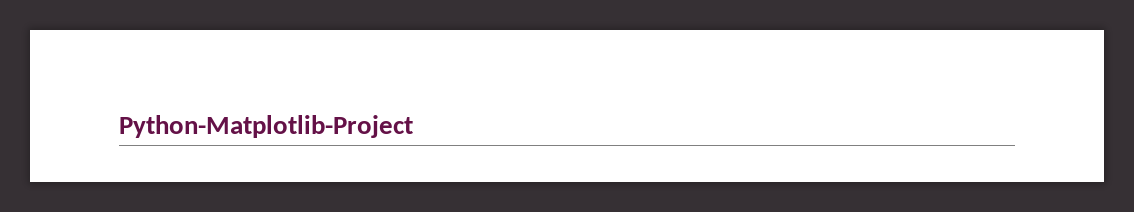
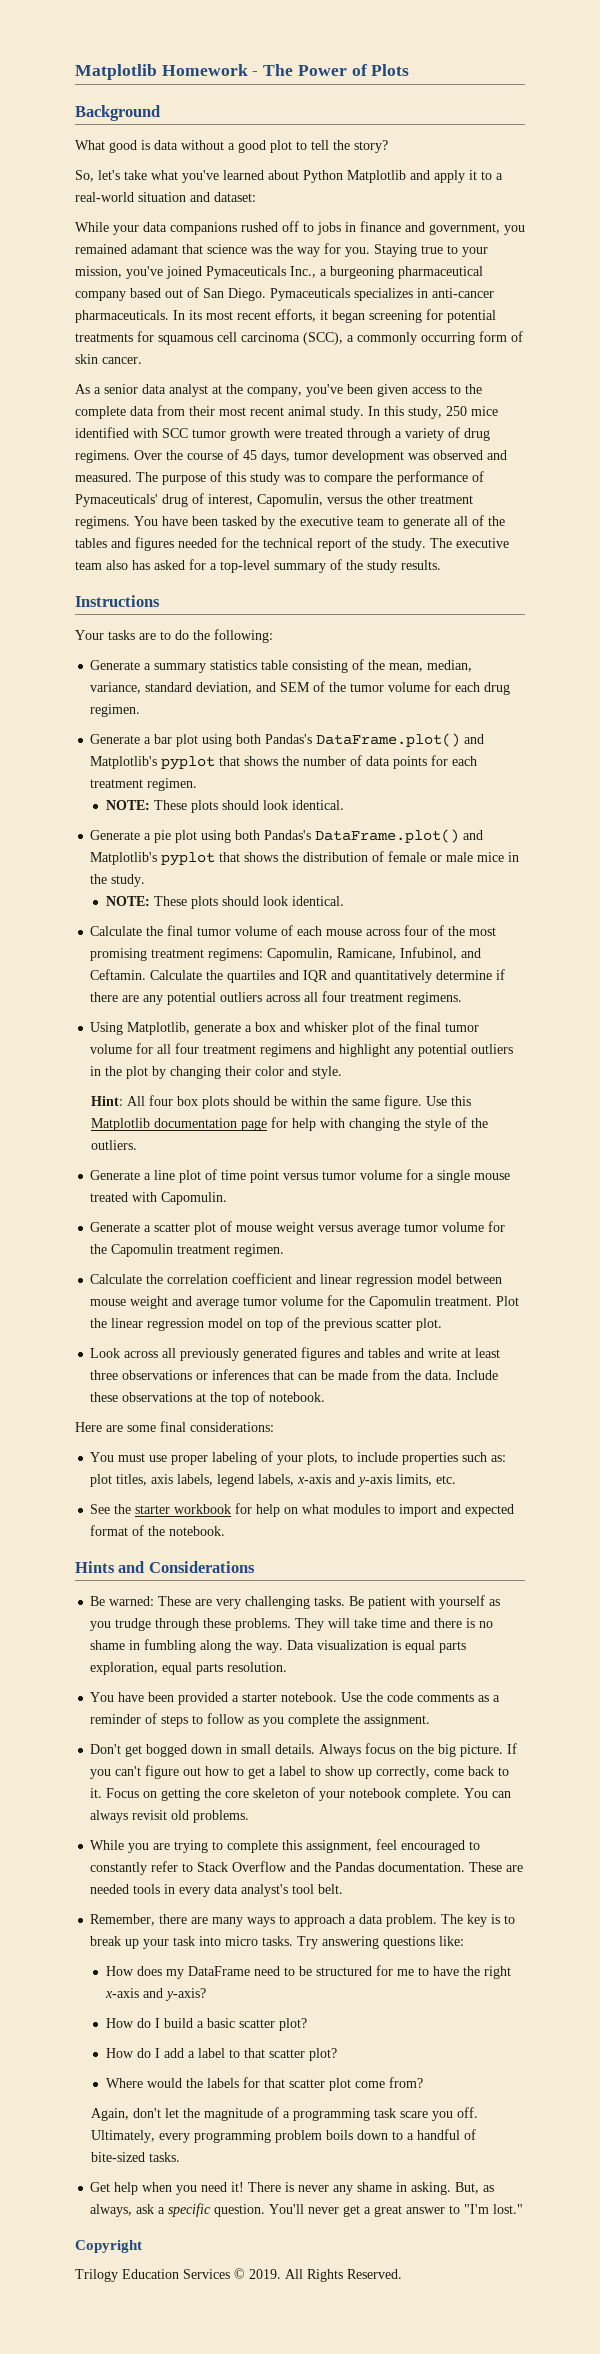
[119,115,413,138] Python-Matplotlib-Project -> [75,64,410,80] [75,105,160,121] [75,140,388,153] [75,170,503,183] [75,192,256,202] [75,221,525,235] [75,243,488,257] [75,266,483,279] [75,287,494,301] [75,309,496,323] [75,331,523,345] [75,354,142,364] [75,384,482,397] [75,405,498,419] [75,427,490,441] [75,449,507,463] [75,471,484,485] [75,493,473,507] [75,515,505,529] [75,537,509,551] [75,559,441,573] [75,595,160,607] [75,629,273,643] [90,659,473,673] [90,681,511,695] [90,704,141,717] [90,733,485,747] [90,755,478,770] [90,778,198,791] [106,800,345,813] [90,829,484,843] [90,851,520,866] [90,874,146,887] [106,896,345,909] [90,925,497,936] [90,947,482,961] [90,969,506,983] [90,991,463,1005] [90,1021,480,1035] [90,1043,514,1057] [90,1066,343,1079] [90,1095,471,1109] [90,1117,488,1131] [90,1140,137,1150] [90,1169,511,1183] [90,1192,228,1205] [90,1221,506,1235] [90,1244,285,1257] [90,1273,503,1287] [90,1295,520,1309] [90,1317,443,1331] [90,1347,501,1361] [90,1369,499,1380] [90,1391,326,1405] [75,1421,274,1432] [90,1451,507,1465] [90,1474,457,1487] [90,1503,515,1517] [90,1525,226,1536] [75,1561,255,1573] [90,1595,501,1609] [90,1618,494,1631] [90,1639,467,1653] [90,1662,288,1675] [90,1692,501,1705] [90,1713,431,1727] [90,1743,518,1757] [90,1765,510,1779] [90,1787,512,1801] [90,1810,250,1823] [90,1839,481,1853] [90,1861,524,1875] [90,1884,344,1897] [90,1914,516,1927] [90,1936,465,1949] [106,1965,512,1979] [105,1988,207,2001] [106,2018,308,2031] [106,2048,338,2061] [106,2077,424,2091] [90,2107,478,2121] [90,2129,476,2143] [90,2152,180,2162] [90,2182,495,2195] [90,2203,524,2217] [75,2240,142,2253] [75,2268,402,2282] Matplotlib Homework - The Power of Plots // Background // What good is data without a good plot to tell the story? // So, let's take what you've learned about Python Matplotlib and apply it to a real-world situation and dataset: // While your data companions rushed off to jobs in finance and government, you remained adamant that science was the way for you. Staying true to your mission, you've joined Pymaceuticals Inc., a burgeoning pharmaceutical company based out of San Diego. Pymaceuticals specializes in anti-cancer pharmaceuticals. In its most recent efforts, it began screening for potential treatments for squamous cell carcinoma (SCC), a commonly occurring form of skin cancer. // As a senior data analyst at the company, you've been given access to the complete data from their most recent animal study. In this study, 250 mice identified with SCC tumor growth were treated through a variety of drug regimens. Over the course of 45 days, tumor development was observed and measured. The purpose of this study was to compare the performance of Pymaceuticals' drug of interest, Capomulin, versus the other treatment regimens. You have been tasked by the executive team to generate all of the tables and figures needed for the technical report of the study. The executive team also has asked for a top-level summary of the study results. // Instructions // Your tasks are to do the following: // Generate a summary statistics table consisting of the mean, median, variance, standard deviation, and SEM of the tumor volume for each drug regimen. // Generate a bar plot using both Pandas's DataFrame.plot() and Matplotlib's pyplot that shows the number of data points for each treatment regimen. // NOTE: These plots should look identical. // Generate a pie plot using both Pandas's DataFrame.plot() and Matplotlib's pyplot that shows the distribution of female or male mice in the study. // NOTE: These plots should look identical. // Calculate the final tumor volume of each mouse across four of the most promising treatment regimens: Capomulin, Ramicane, Infubinol, and Ceftamin. Calculate the quartiles and IQR and quantitatively determine if there are any potential outliers across all four treatment regimens. // Using Matplotlib, generate a box and whisker plot of the final tumor volume for all four treatment regimens and highlight any potential outliers in the plot by changing their color and style. // Hint: All four box plots should be within the same figure. Use this Matplotlib documentation page for help with changing the style of the outliers. // Generate a line plot of time point versus tumor volume for a single mouse treated with Capomulin. // Generate a scatter plot of mouse weight versus average tumor volume for the Capomulin treatment regimen. // Calculate the correlation coefficient and linear regression model between mouse weight and average tumor volume for the Capomulin treatment. Plot the linear regression model on top of the previous scatter plot. // Look across all previously generated figures and tables and write at least three observations or inferences that can be made from the data. Include these observations at the top of notebook. // Here are some final considerations: // You must use proper labeling of your plots, to include properties such as: plot titles, axis labels, legend labels, x-axis and y-axis limits, etc. // See the starter workbook for help on what modules to import and expected format of the notebook. // Hints and Considerations // Be warned: These are very challenging tasks. Be patient with yourself as you trudge through these problems. They will take time and there is no shame in fumbling along the way. Data visualization is equal parts exploration, equal parts resolution. // You have been provided a starter notebook. Use the code comments as a reminder of steps to follow as you complete the assignment. // Don't get bogged down in small details. Always focus on the big picture. If you can't figure out how to get a label to show up correctly, come back to it. Focus on getting the core skeleton of your notebook complete. You can always revisit old problems. // While you are trying to complete this assignment, feel encouraged to constantly refer to Stack Overflow and the Pandas documentation. These are needed tools in every data analyst's tool belt. // Remember, there are many ways to approach a data problem. The key is to break up your task into micro tasks. Try answering questions like: // How does my DataFrame need to be structured for me to have the right x-axis and y-axis? // How do I build a basic scatter plot? // How do I add a label to that scatter plot? // Where would the labels for that scatter plot come from? // Again, don't let the magnitude of a programming task scare you off. Ultimately, every programming problem boils down to a handful of bite-sized tasks. // Get help when you need it! There is never any shame in asking. But, as always, ask a specific question. You'll never get a great answer to "I'm lost." // Copyright // Trilogy Education Services © 2019. All Rights Reserved.

